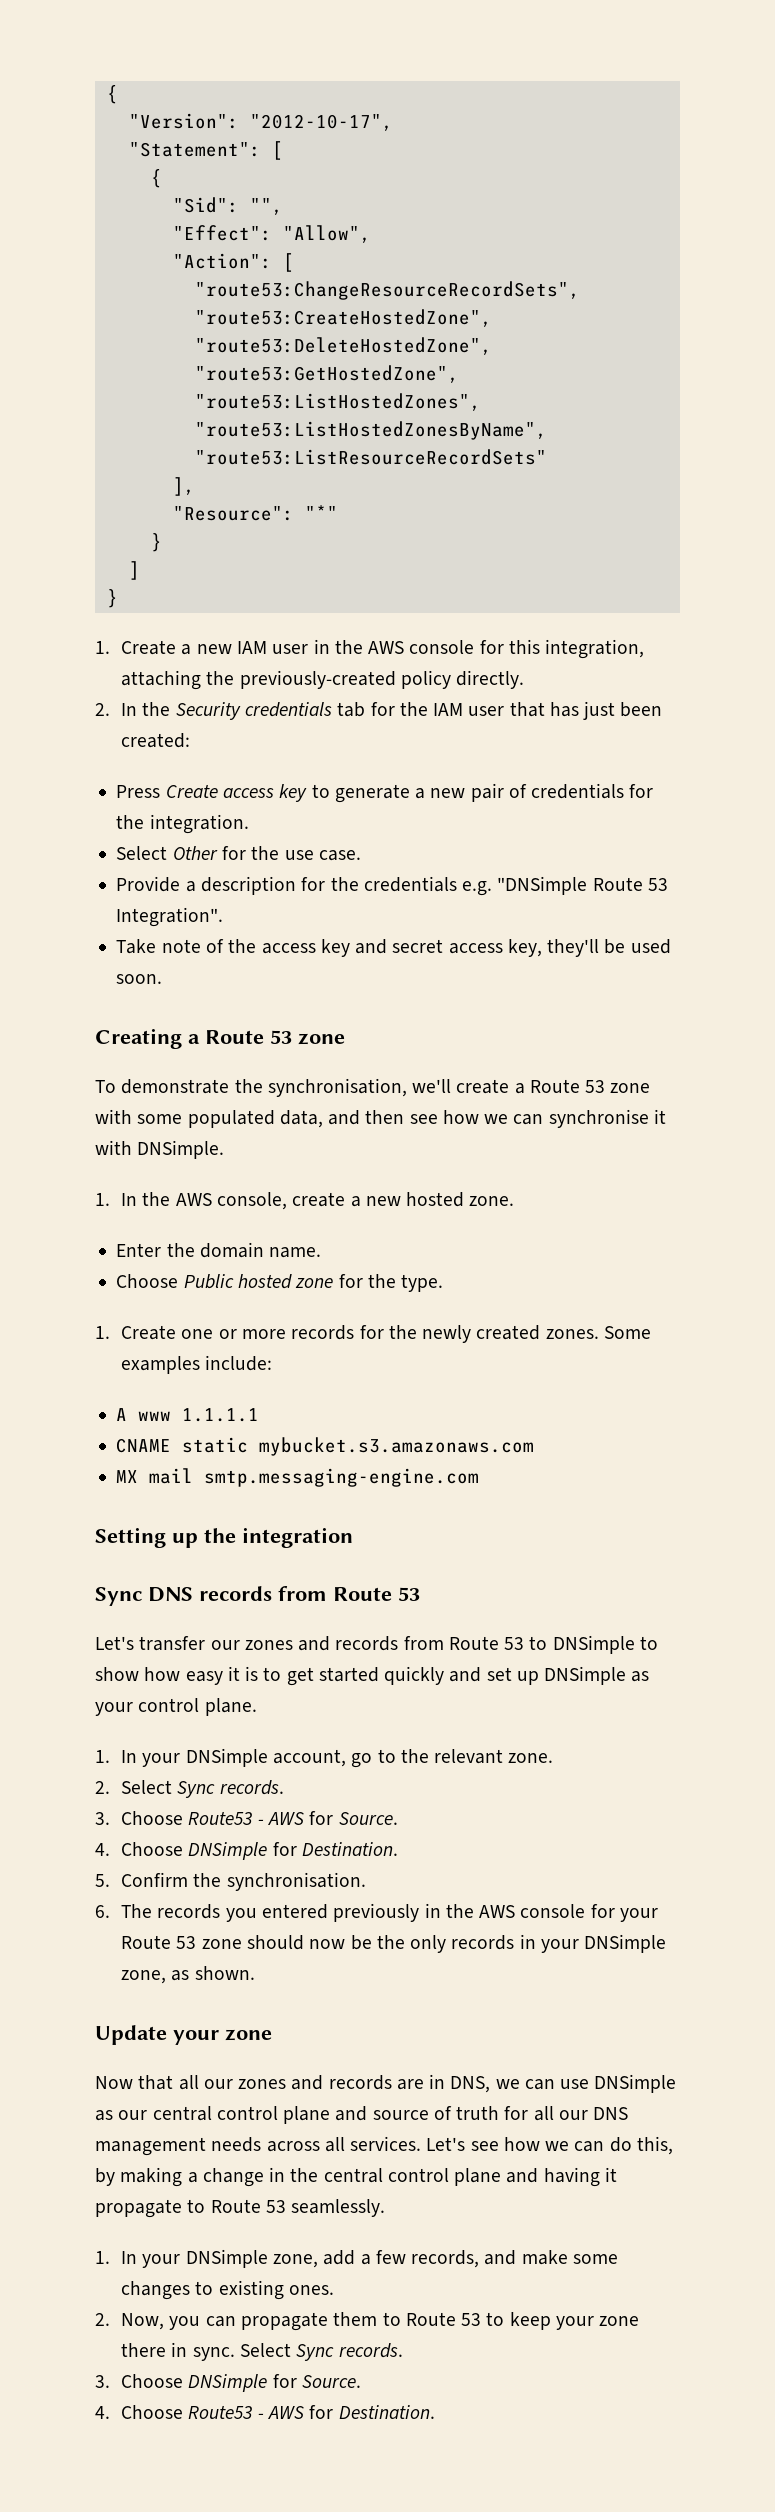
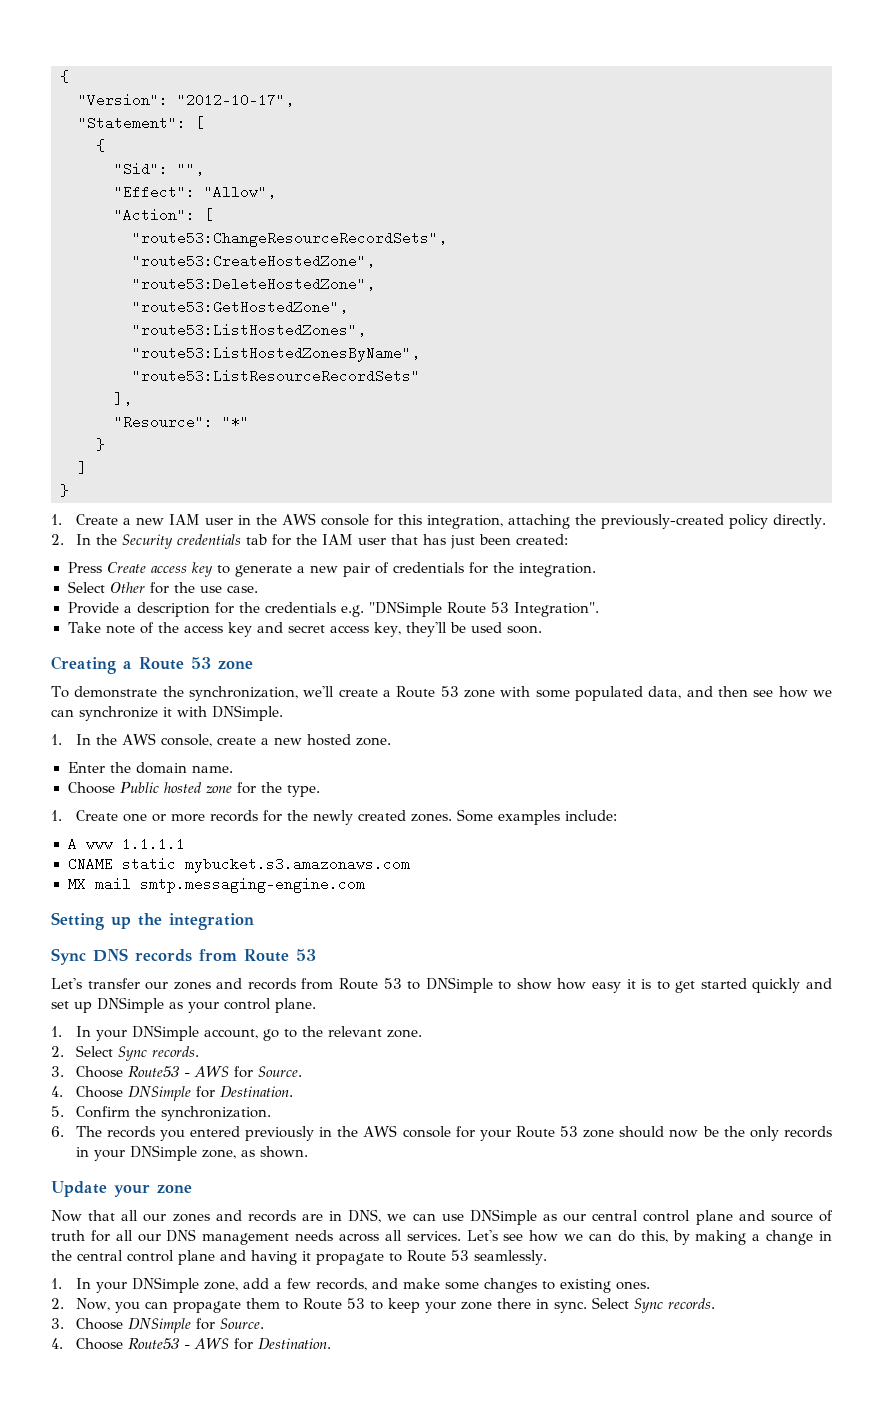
[267,1078,407,1097] synchronisation, -> [188,686,298,701] synchronization,
[548,1109,649,1128] synchronise -> [79,706,158,721] synchronize
[226,1872,366,1891] synchronisation. -> [160,1106,271,1121] synchronization.

